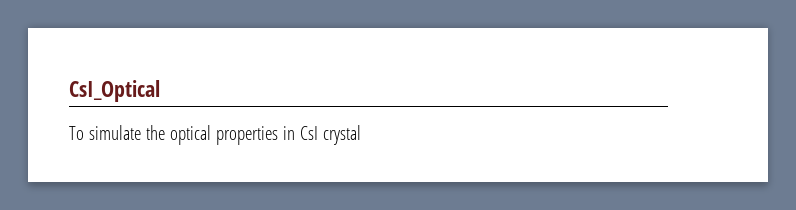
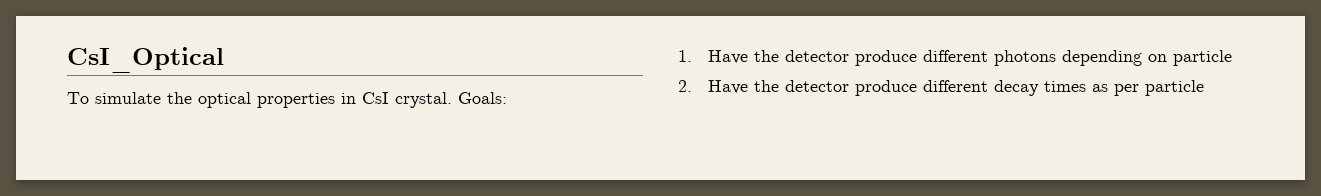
[322,125,361,145] crystal -> [395,92,507,108] [678,50,1232,66] [678,80,1204,96] crystal. Goals: // 1. Have the detector produce different photons depending on particle // 2. Have the detector produce different decay times as per particle

